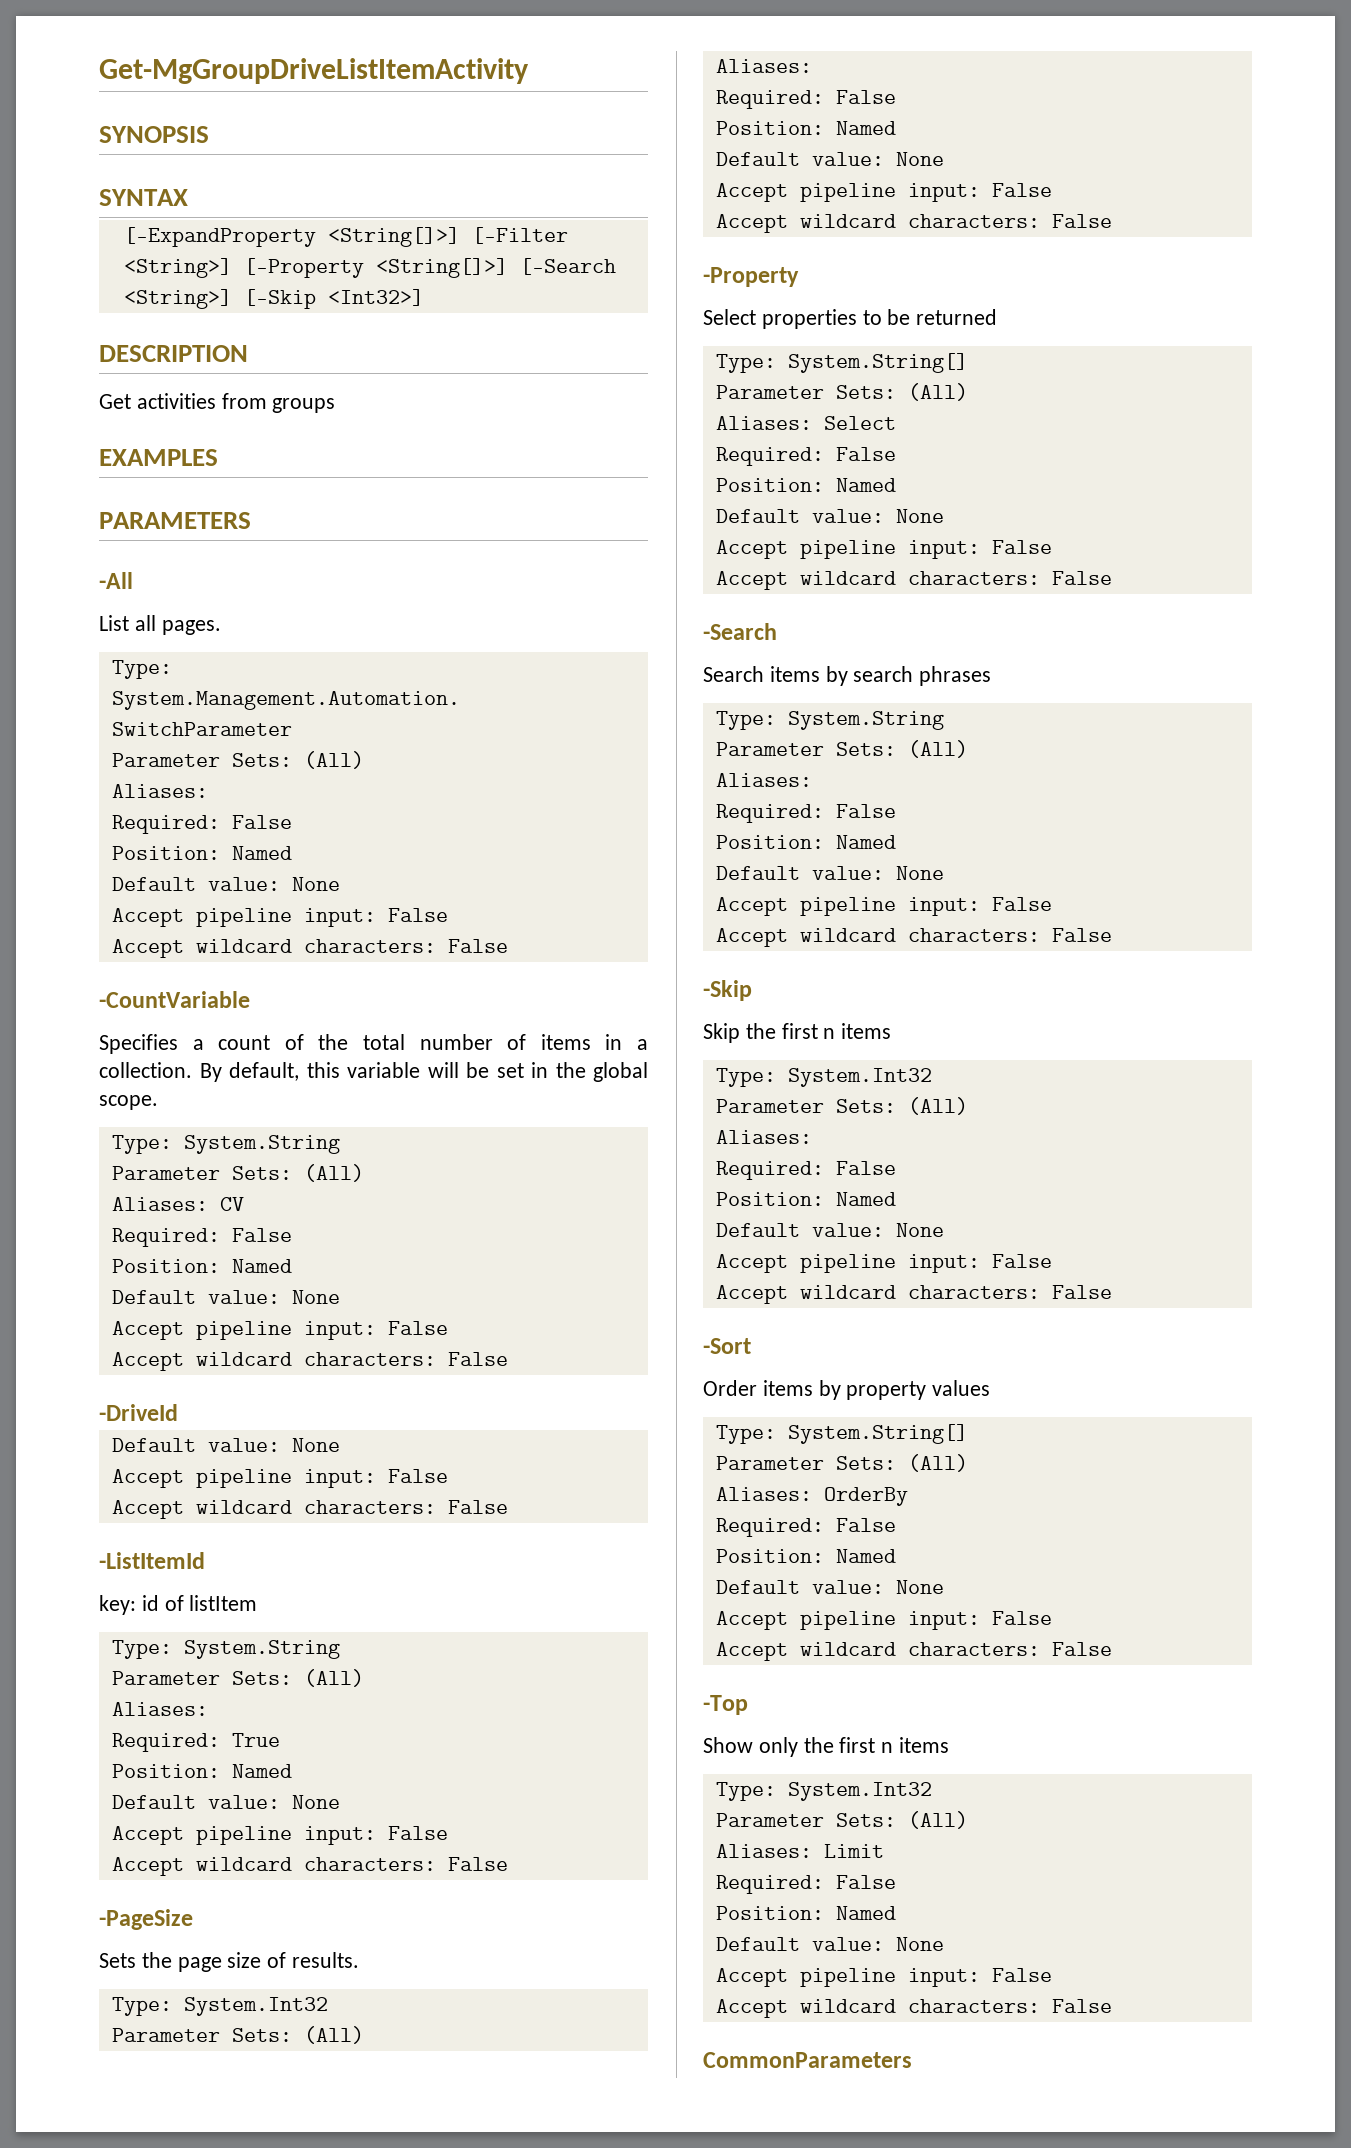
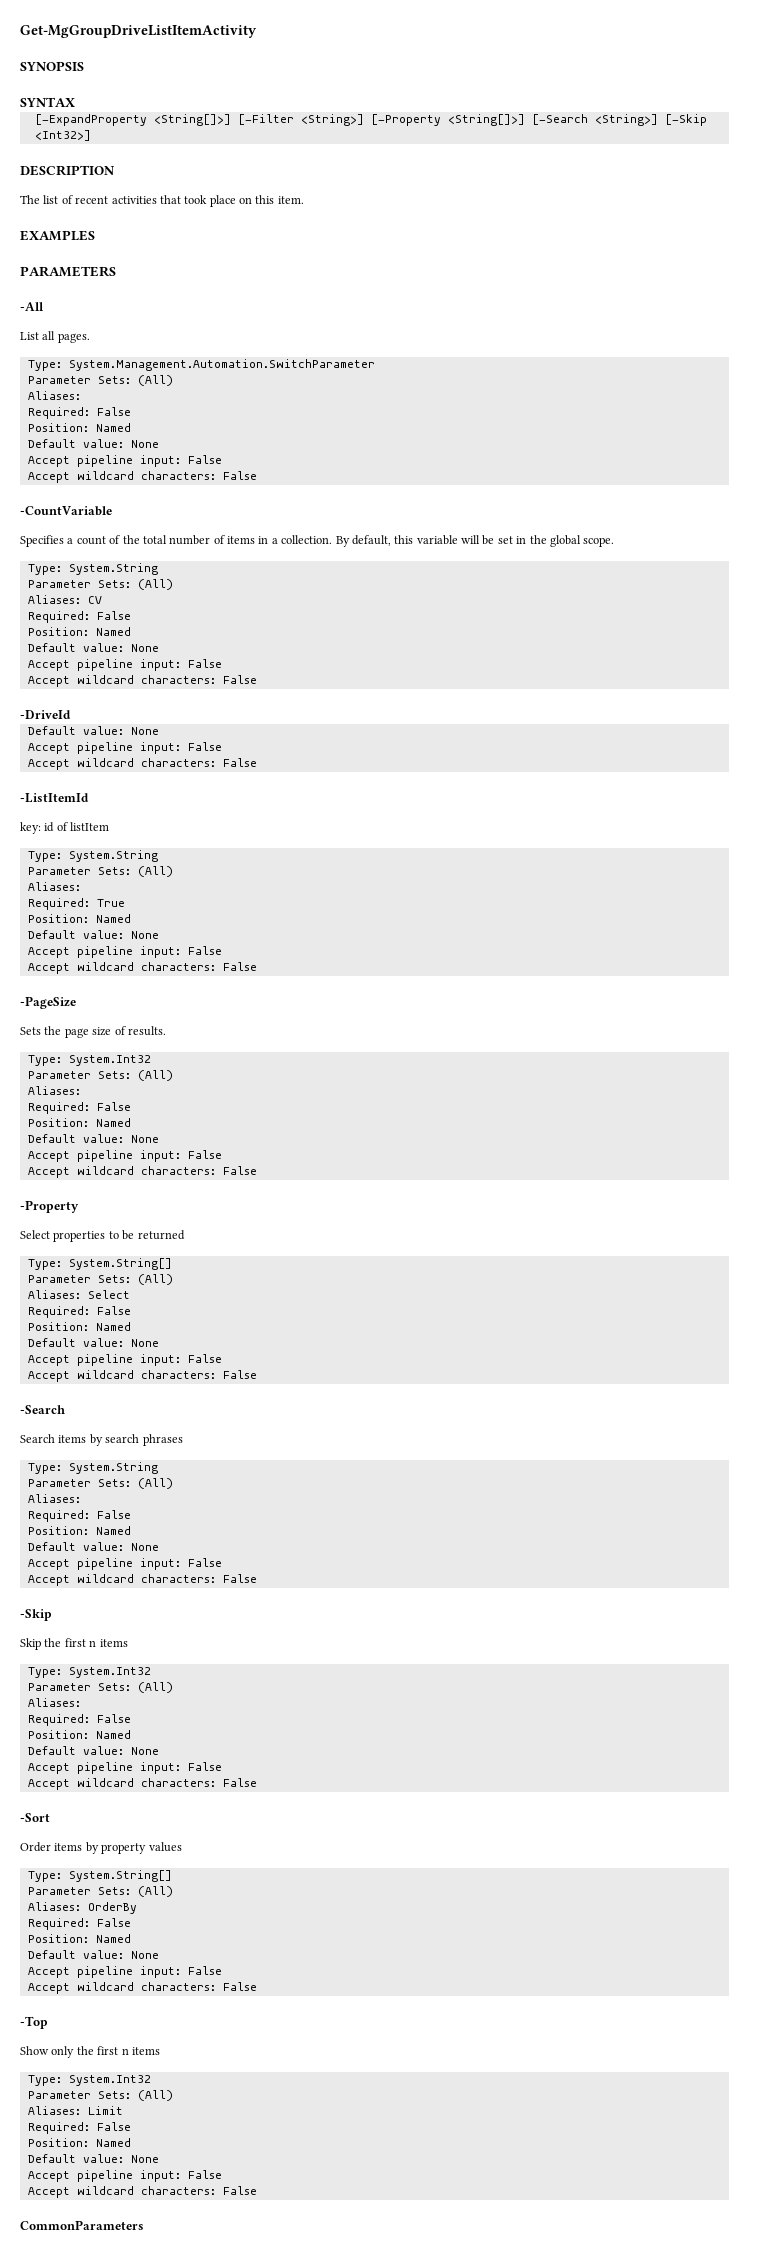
[99,393,336,413] Get activities from groups -> [20,195,304,207] The list of recent activities that took place on this item.

